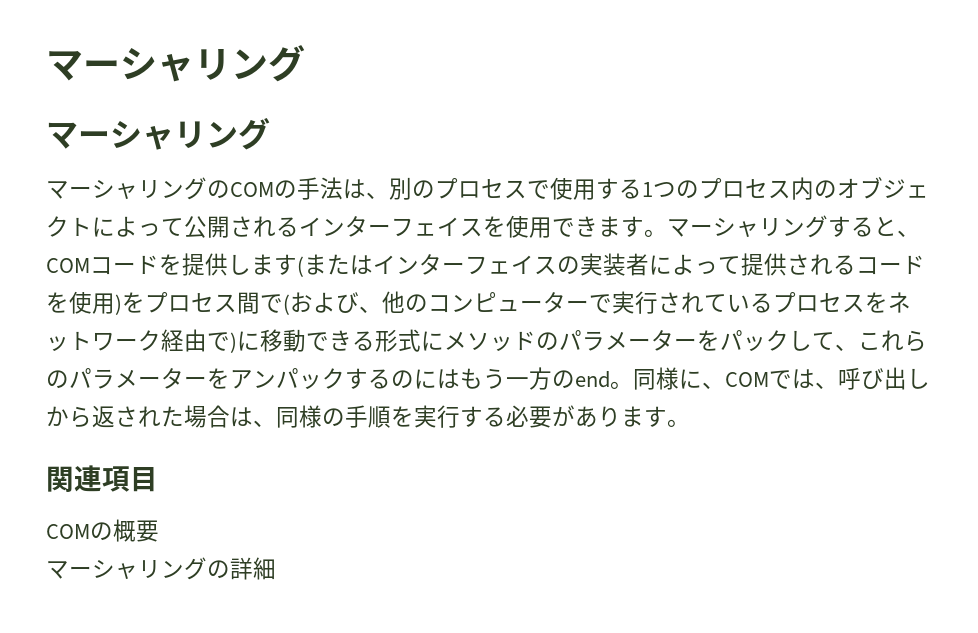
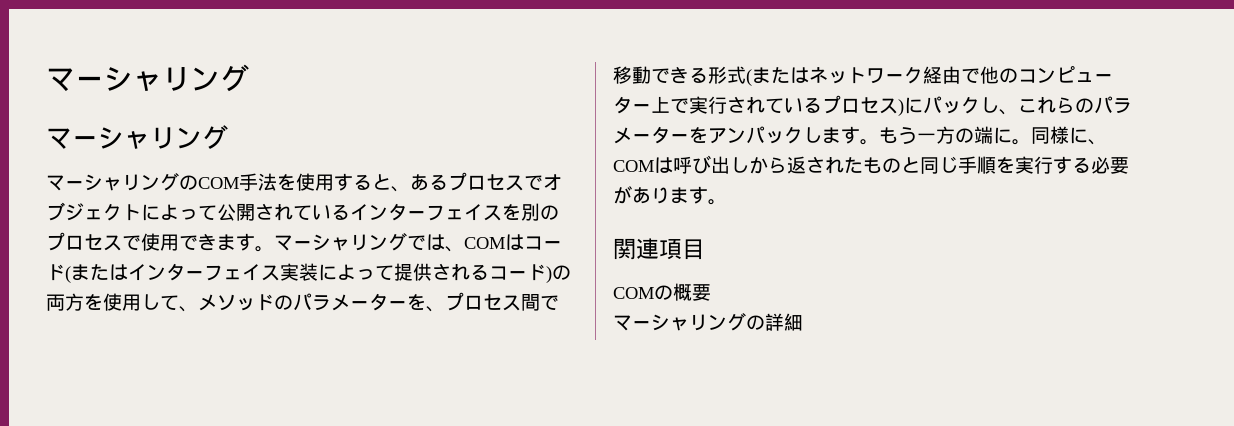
[274,177,837,200] の手法は、別のプロセスで使用する1つのプロセス内の -> [239,172,543,192] 手法を使用すると、あるプロセスで
(276, 226) none -> [293,205,331,220] てい
(506, 226) none -> [521,203,559,221] [46,232,141,251] 別のプロセスで
[828,216,920,237] [46,253,297,276] すると、COMコードを提供します -> [407,234,562,252] [46,264,65,281] では、COMはコード
[557,253,649,276] の実装者 -> [280,263,318,281] 実装
[46,291,382,315] を使用)をプロセス間で(および、 -> [546,265,571,283] [46,292,559,312] [613,66,980,86] )の両方を使用して、メソッドのパラメーターを、プロセス間で移動できる形式(またはネットワーク経由で
(589, 305) none -> [651,96,670,113] 上
[865,292,911,313] [46,329,835,353] をネットワーク経由で)に移動できる形式にメソッドのパラメーターをパックして -> [898,96,999,116] )にパックし
[345,368,460,389] するのには -> [803,126,879,145] します。
[575,371,610,388] end -> [974,126,1012,144] 端に
[769,369,838,389] では、 -> [654,157,673,173] は
[184,405,345,428] 場合は、同様の -> [863,156,958,174] ものと同じ

